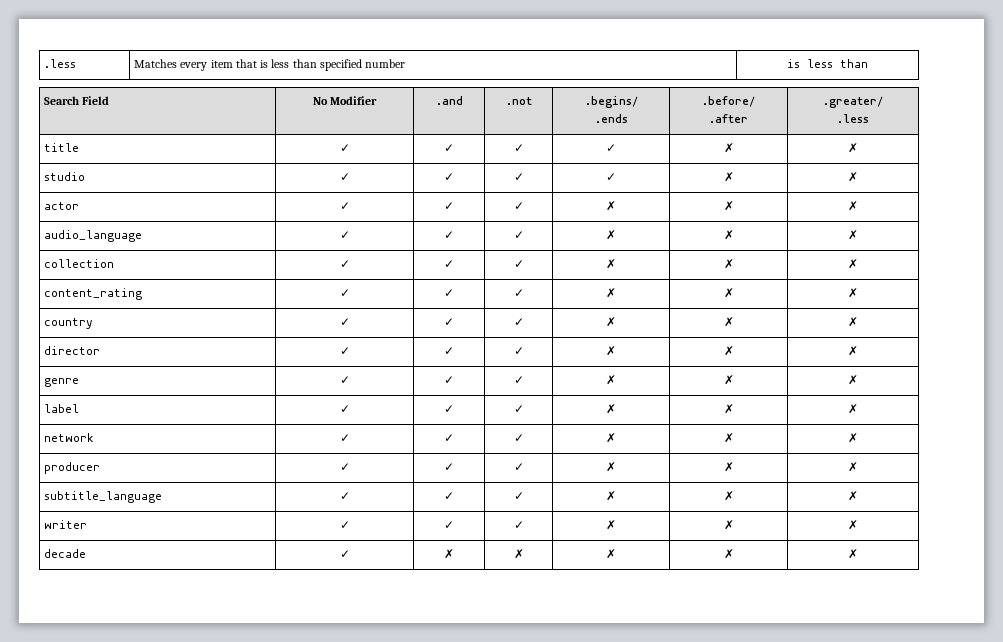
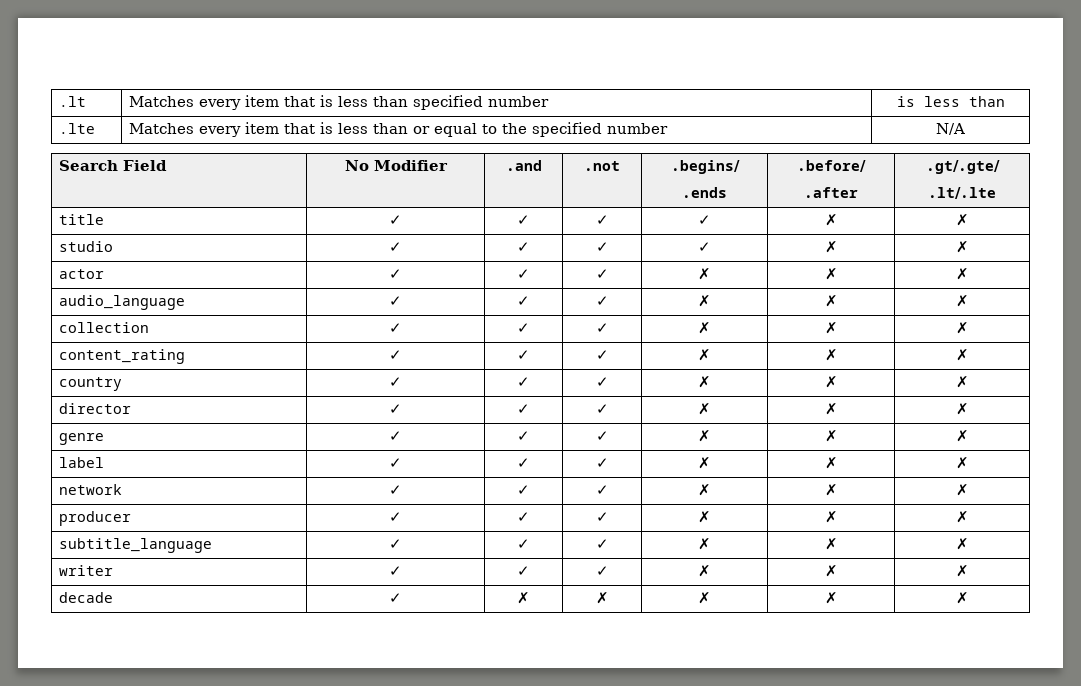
[44,59,77,68] .less -> [58,96,86,107] .lt
(868, 63) none -> [58,123,95,134] [128,122,668,137] [936,123,965,135] // .lte | Matches every item that is less than or equal to the specified number | N/A
[823,96,883,108] [837,114,869,123] .greater/ // .less -> [925,160,1000,174] [928,187,996,199] .gt/.gte/ // .lt/.lte

